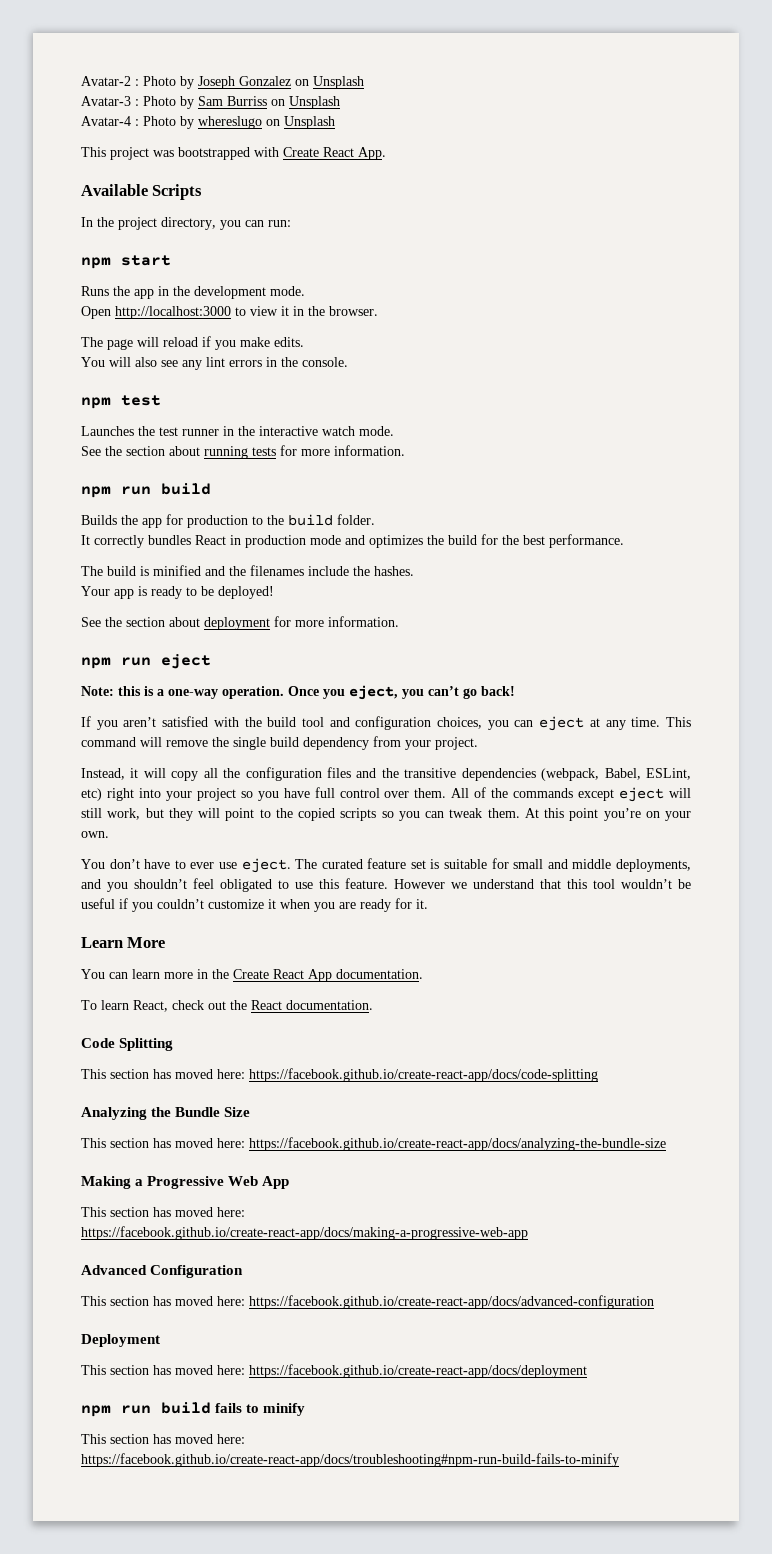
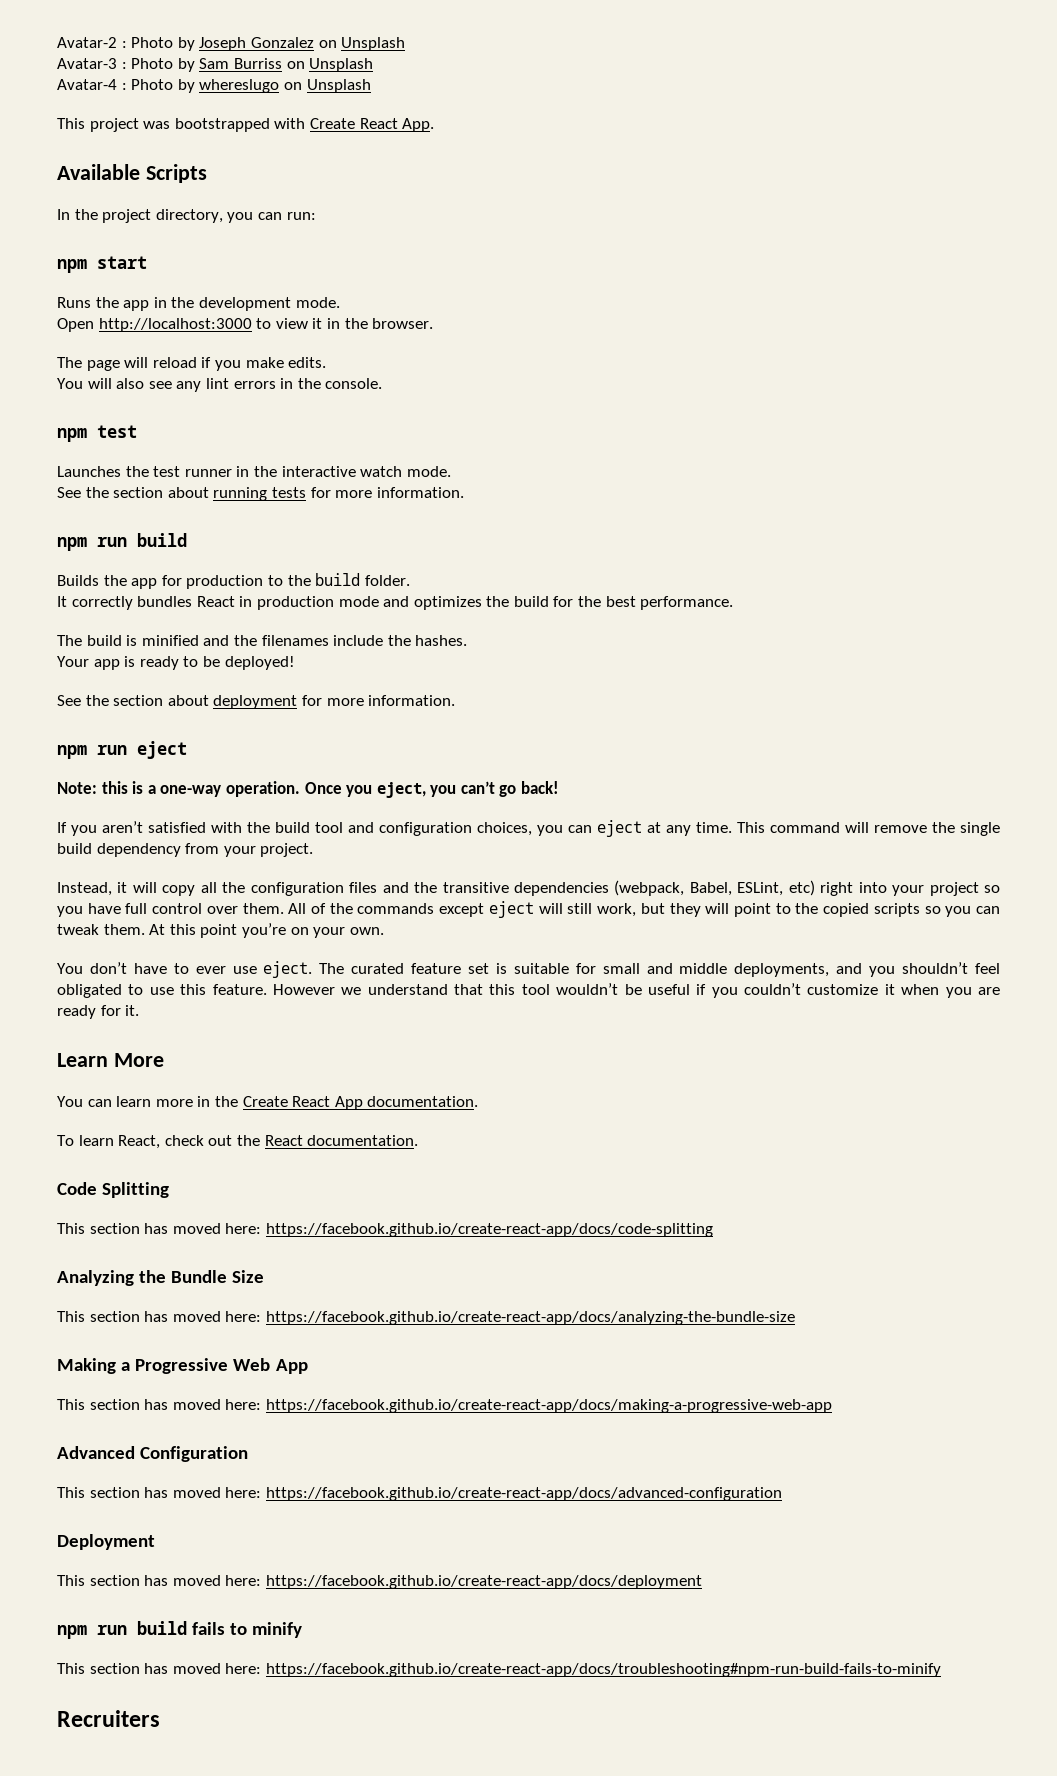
(619, 1460) none -> [57,1710,160,1727] // Recruiters

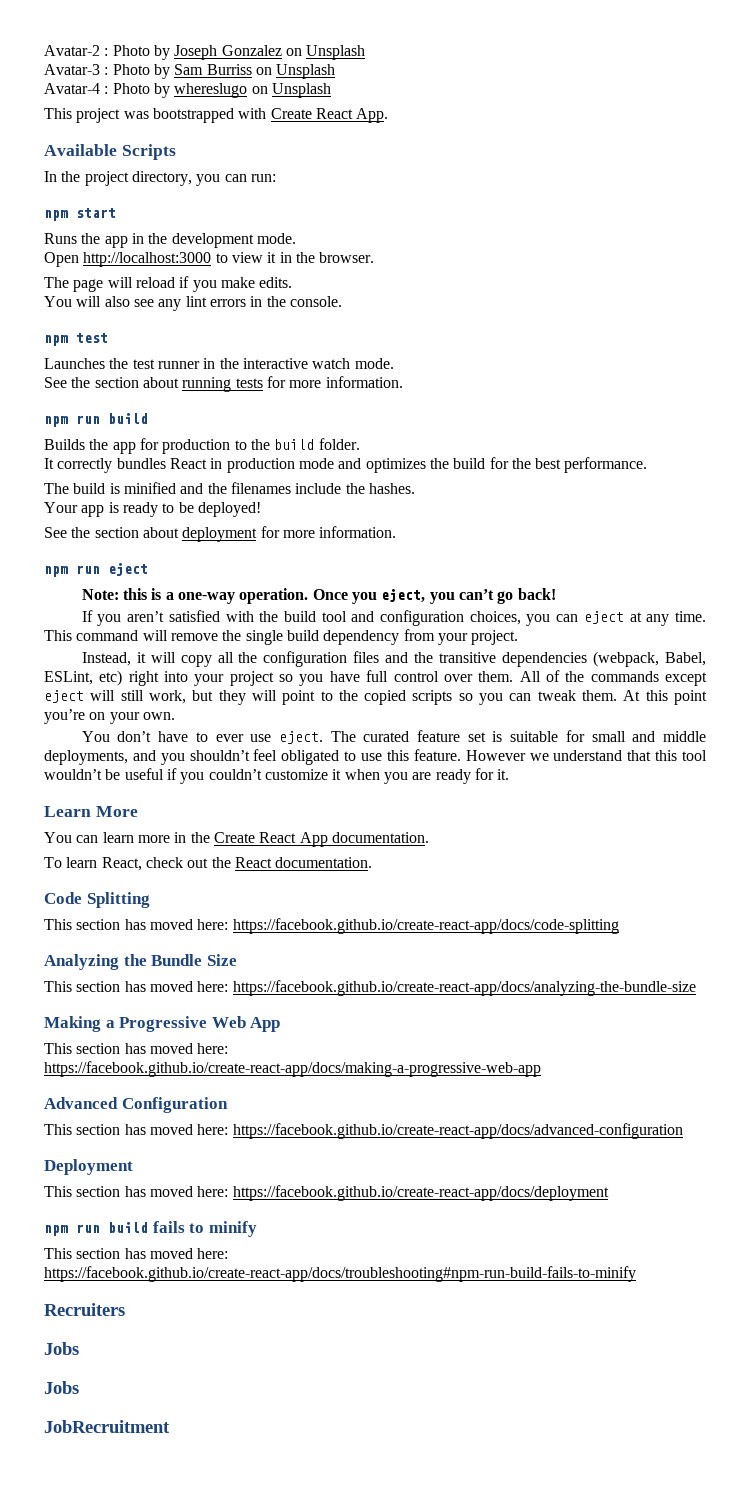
(160, 1718) none -> [44,1342,79,1355] [44,1381,79,1394] [44,1420,170,1433] // Jobs // Jobs // JobRecruitment

